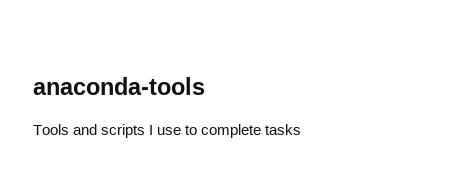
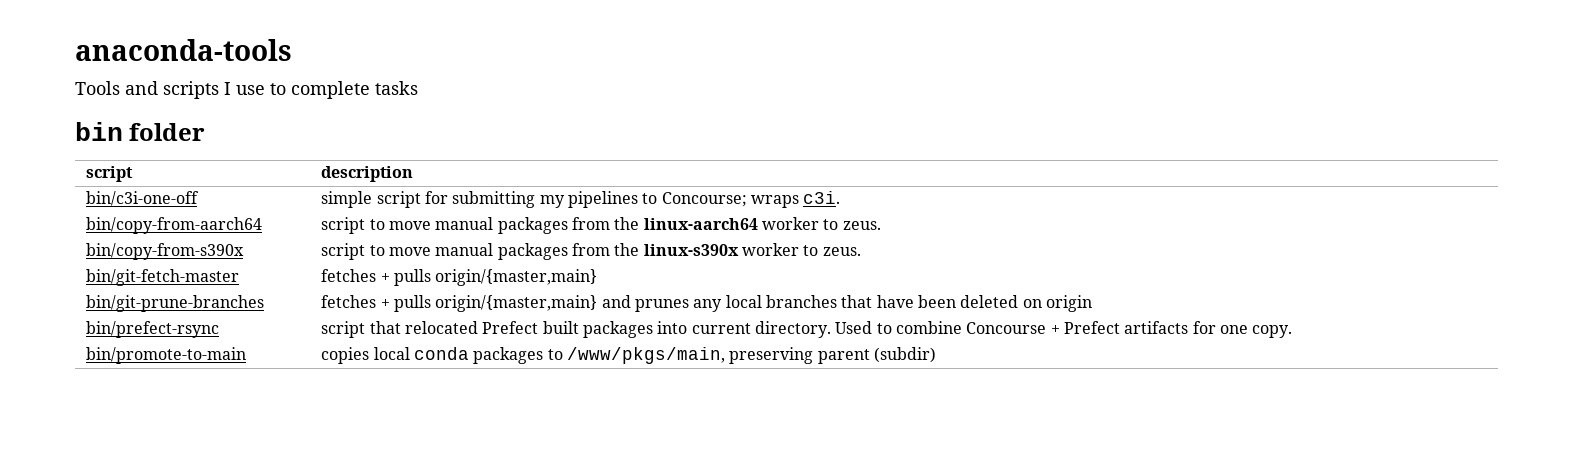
(302, 129) none -> [75,122,206,141] [86,166,134,182] [321,166,414,182] [86,191,200,206] [321,191,841,208] [86,217,263,234] [321,217,881,234] [86,243,245,260] [321,243,861,260] [86,269,240,286] [321,269,598,286] [86,295,265,312] [321,295,1092,312] [86,321,220,338] [321,321,1293,338] [86,347,247,364] [321,347,936,364] // bin folder // script | description // bin/c3i-one-off | simple script for submitting my pipelines to Concourse; wraps c3i. // bin/copy-from-aarch64 | script to move manual packages from the linux-aarch64 worker to zeus. // bin/copy-from-s390x | script to move manual packages from the linux-s390x worker to zeus. // bin/git-fetch-master | fetches + pulls origin/{master,main} // bin/git-prune-branches | fetches + pulls origin/{master,main} and prunes any local branches that have been deleted on origin // bin/prefect-rsync | script that relocated Prefect built packages into current directory. Used to combine Concourse + Prefect artifacts for one copy. // bin/promote-to-main | copies local conda packages to /www/pkgs/main, preserving parent (subdir)

